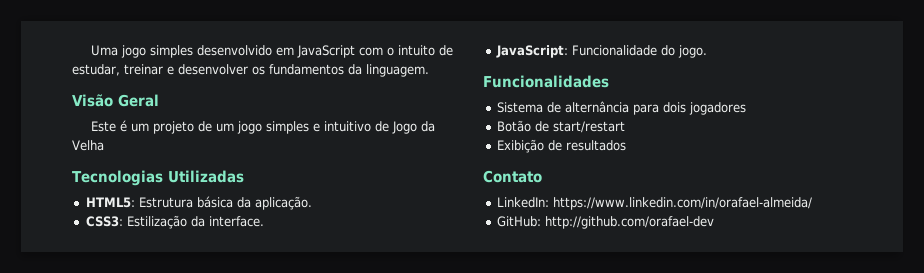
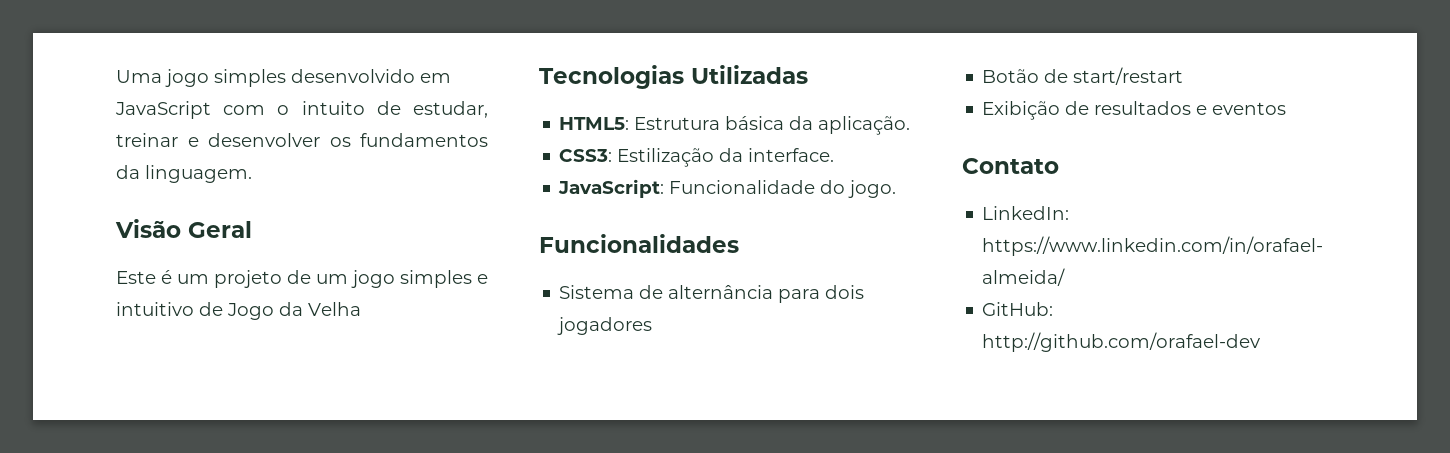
(626, 145) none -> [1196,102,1287,115] e eventos

